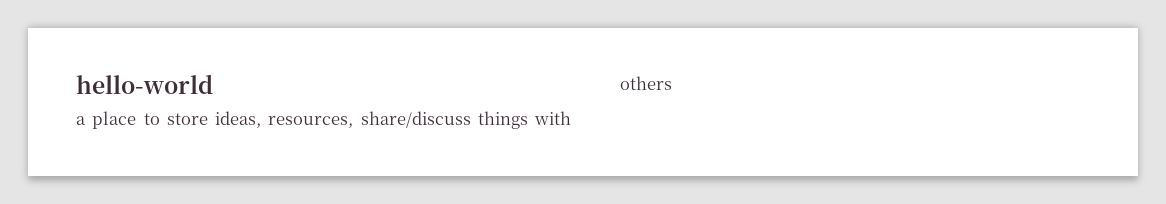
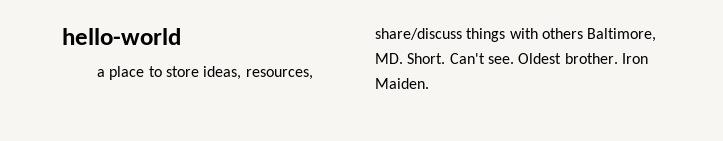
(672, 83) none -> [587,28,657,42] [375,53,648,64] [375,78,429,89] Baltimore, MD. Short. Can't see. Oldest brother. Iron Maiden.

